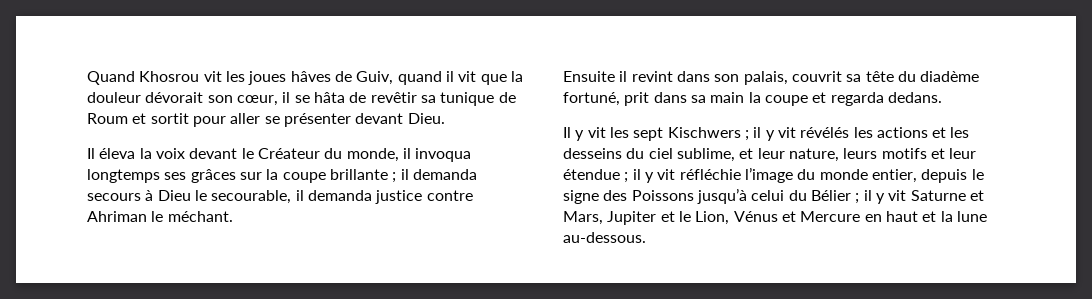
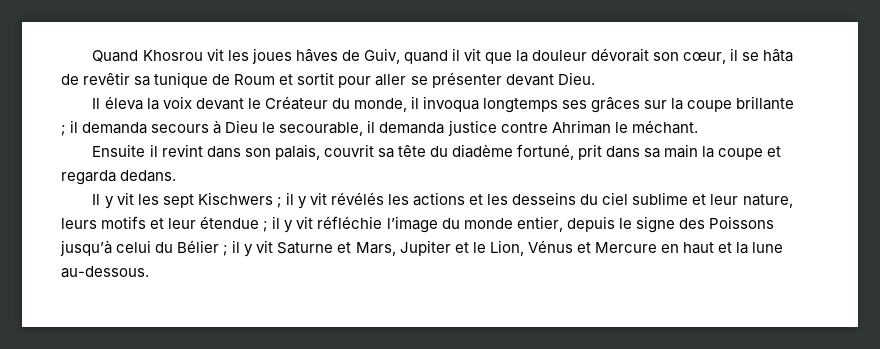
[676,148,735,162] sublime, -> [632,192,689,205] sublime

